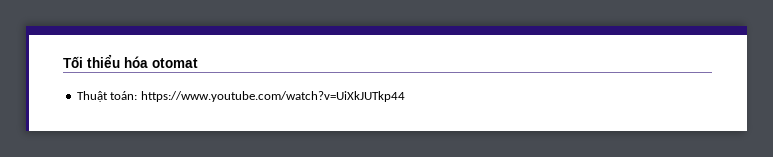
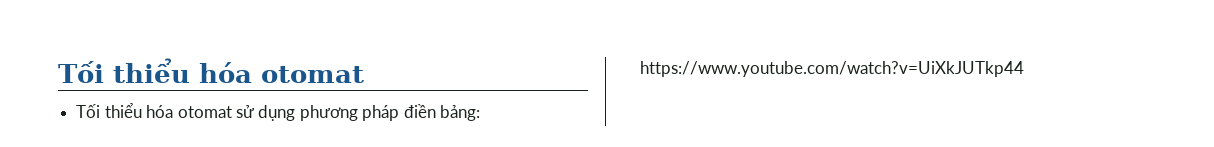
[76,91,138,102] Thuật toán: -> [76,103,481,121] Tối thiểu hóa otomat sử dụng phương pháp điền bảng:

